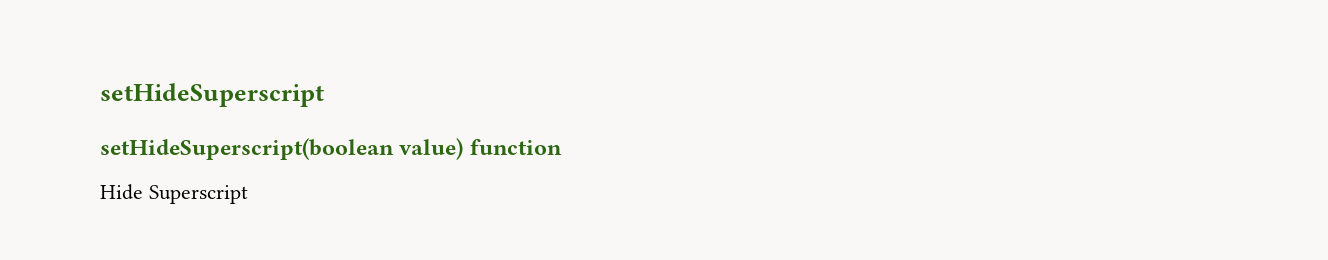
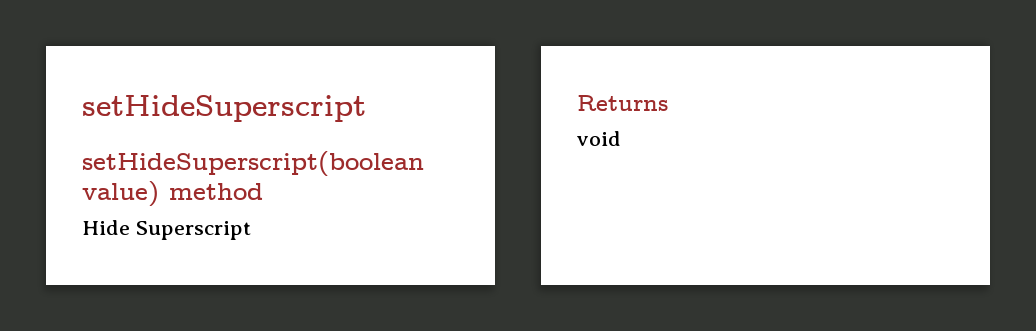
[469,139,562,155] function -> [169,183,263,200] method
(248, 194) none -> [577,95,668,111] [577,131,621,146] // Returns // void

